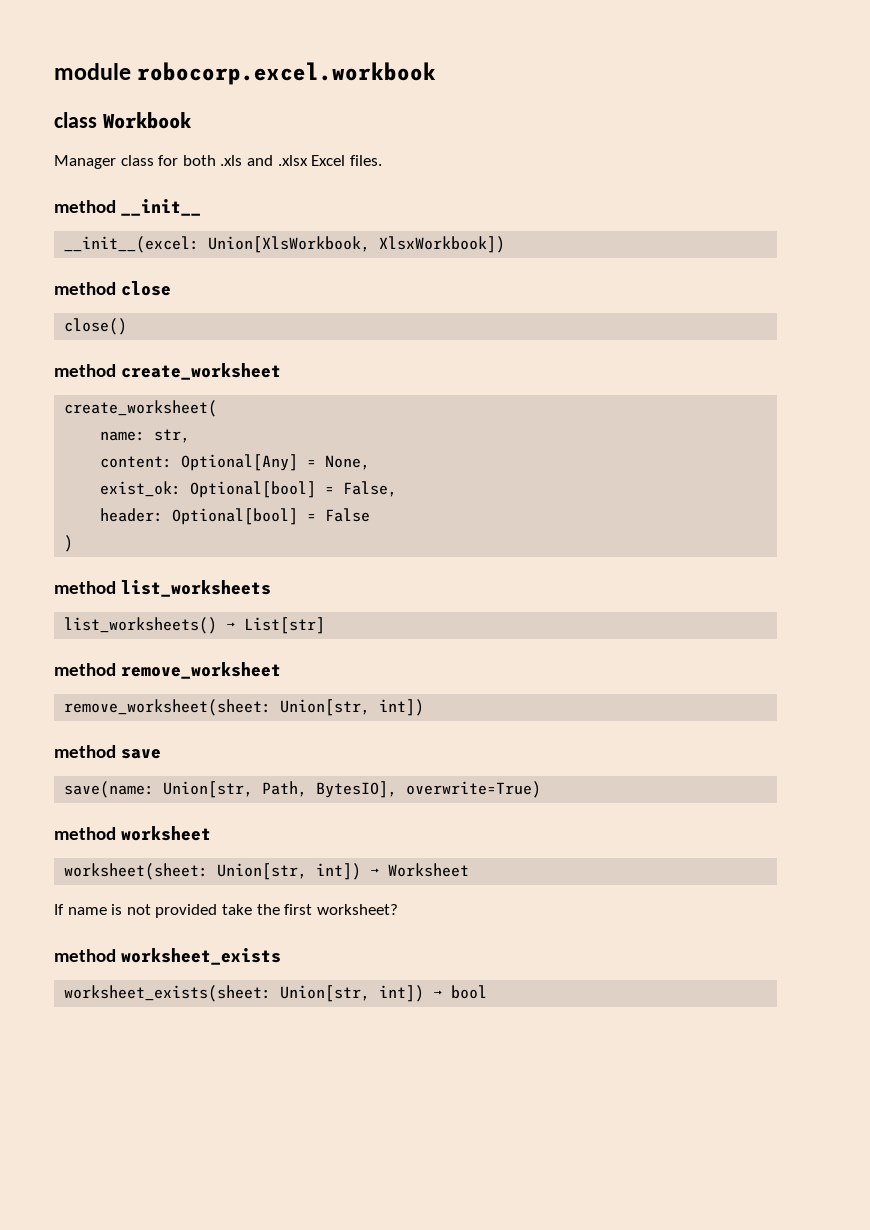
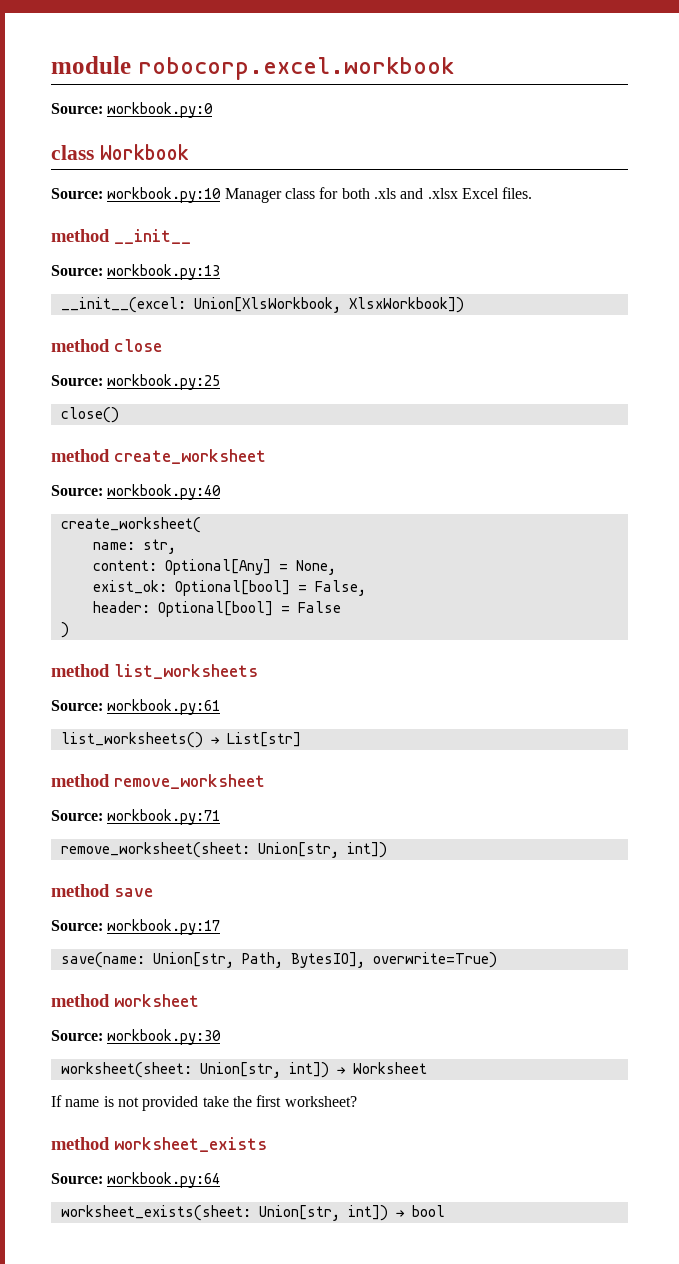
(437, 73) none -> [51,102,214,118] // Source: workbook.py:0
(192, 120) none -> [51,187,222,203] Source: workbook.py:10
(202, 207) none -> [51,264,221,280] // Source: workbook.py:13
(172, 288) none -> [51,374,221,390] // Source: workbook.py:25
(282, 371) none -> [51,484,222,500] // Source: workbook.py:40
(272, 588) none -> [51,699,221,715] // Source: workbook.py:61
(282, 670) none -> [51,809,221,825] // Source: workbook.py:71
(162, 754) none -> [51,919,221,935] // Source: workbook.py:17
(212, 833) none -> [51,1029,222,1045] // Source: workbook.py:30
(282, 956) none -> [51,1172,221,1188] // Source: workbook.py:64

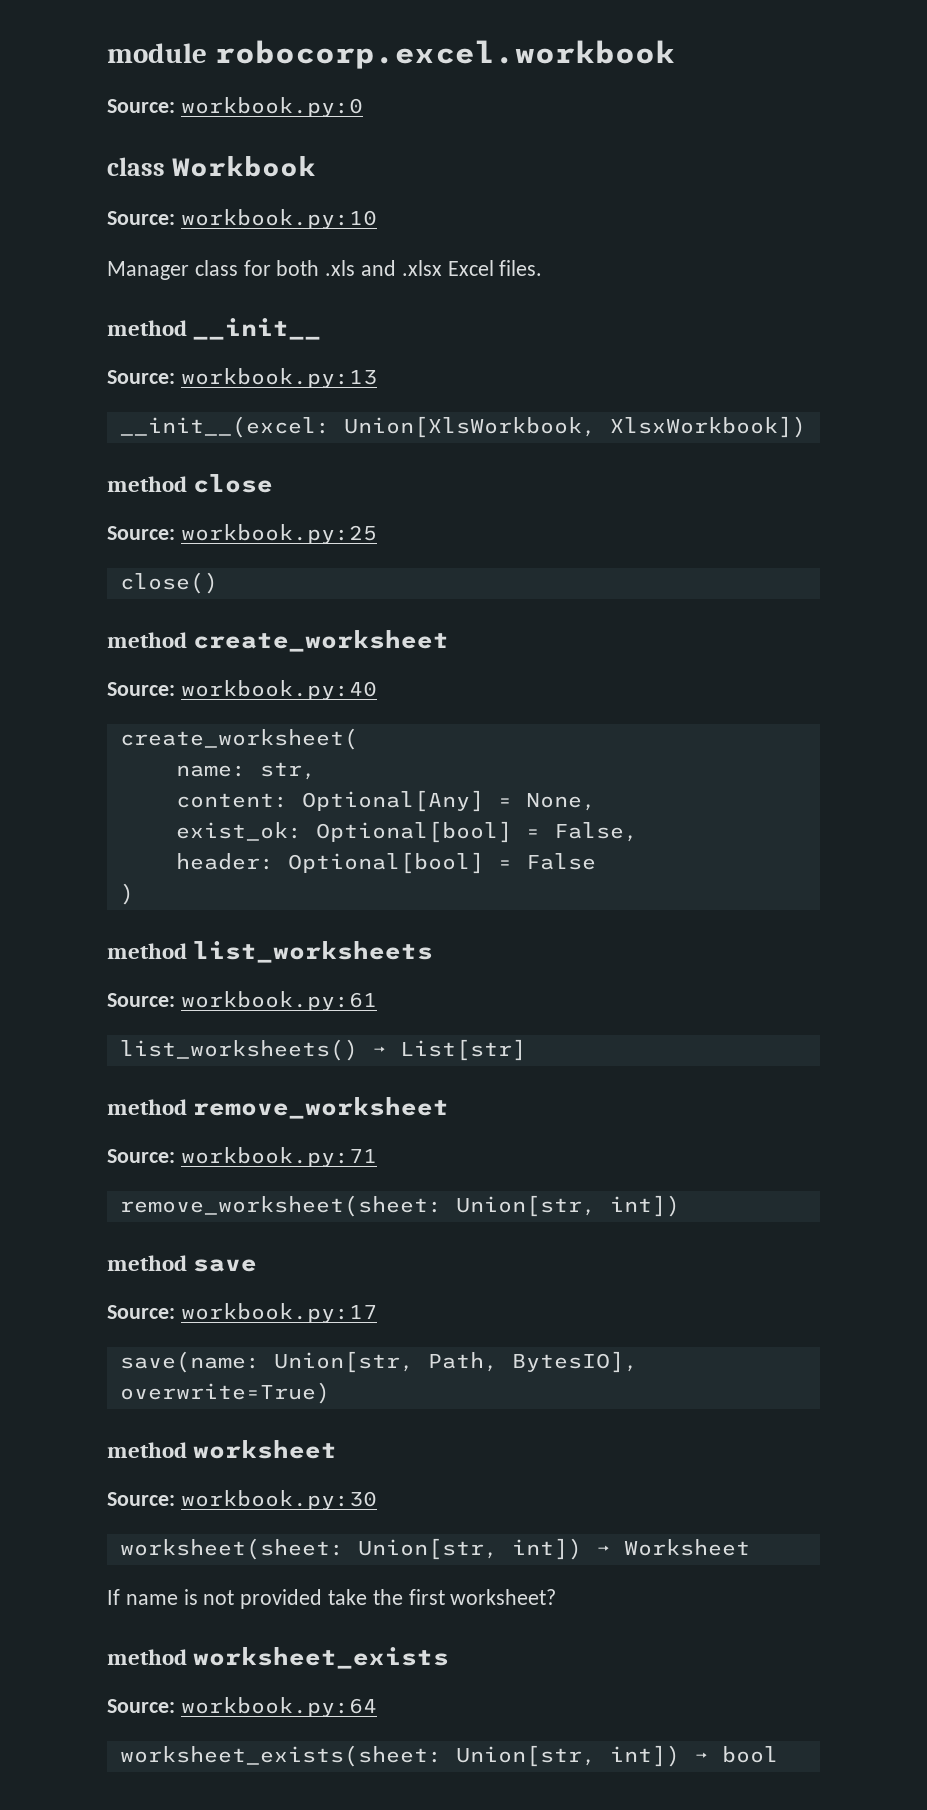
(222, 195) none -> (377, 219) //

